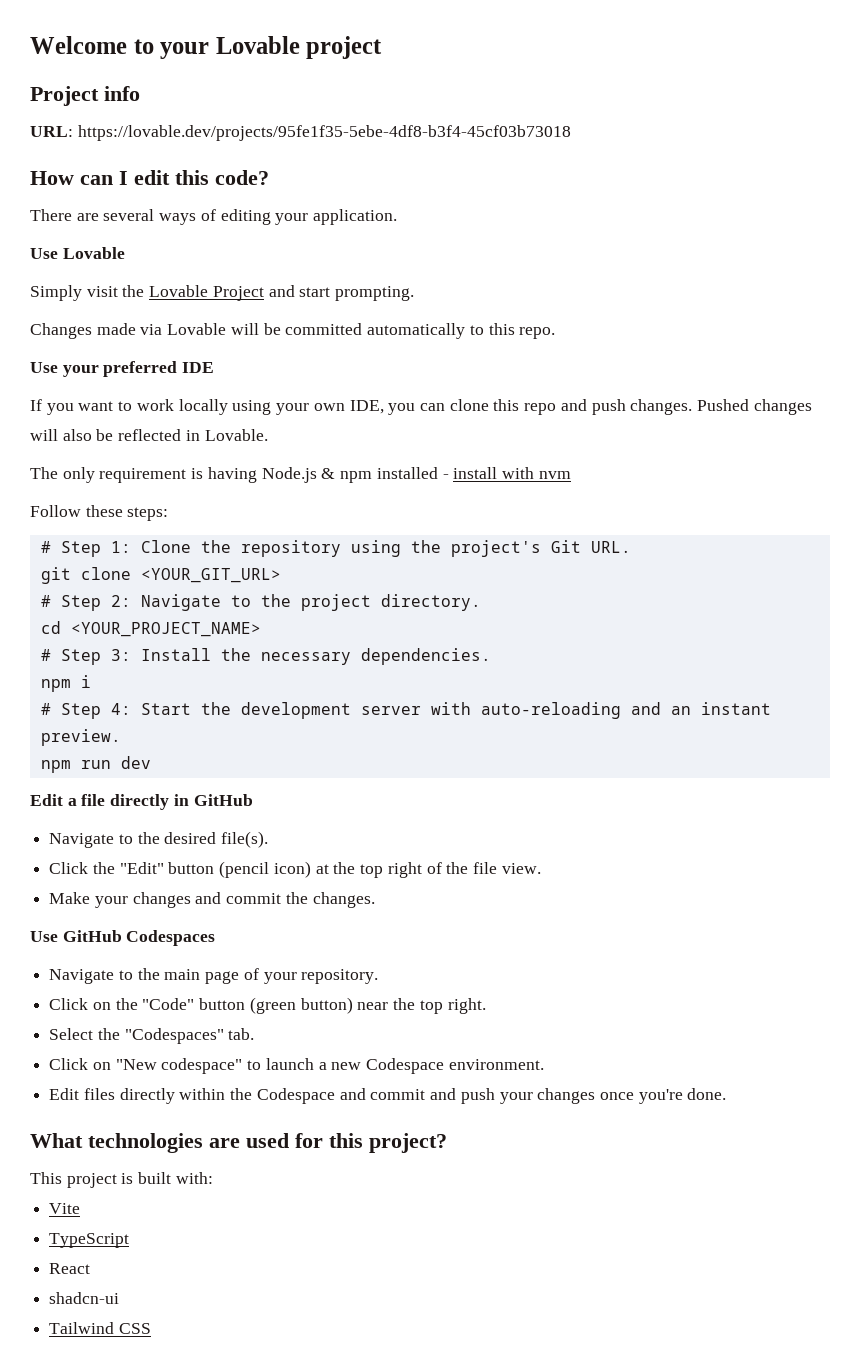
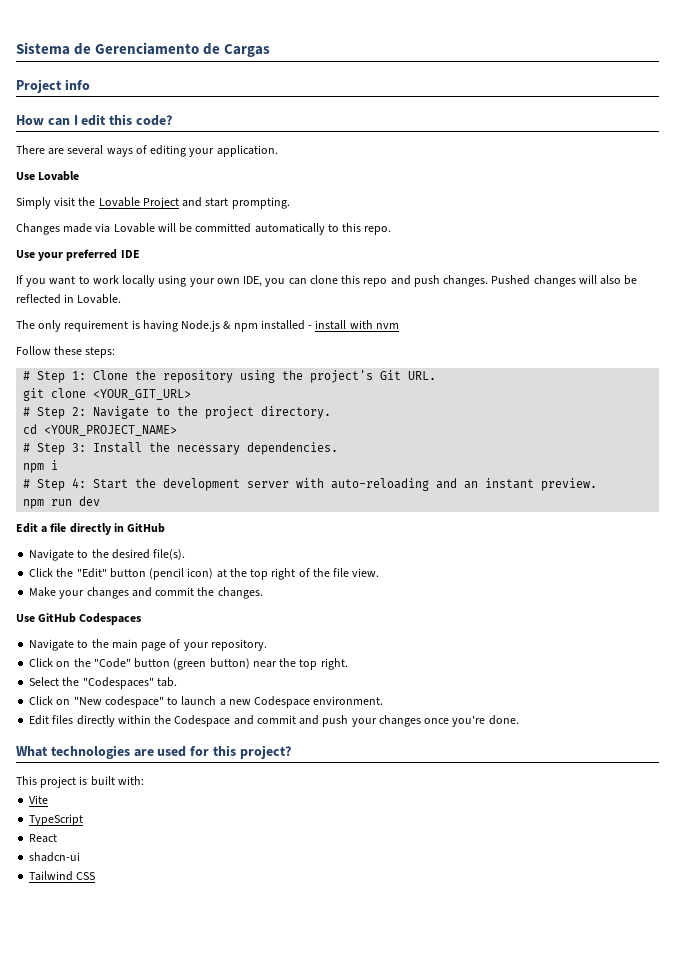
[30,36,383,59] Welcome to your Lovable project -> [16,42,271,57] Sistema de Gerenciamento de Cargas
[30,125,571,141] // URL: https://lovable.dev/projects/95fe1f35-5ebe-4df8-b3f4-45cf03b73018 -> (90, 84) none

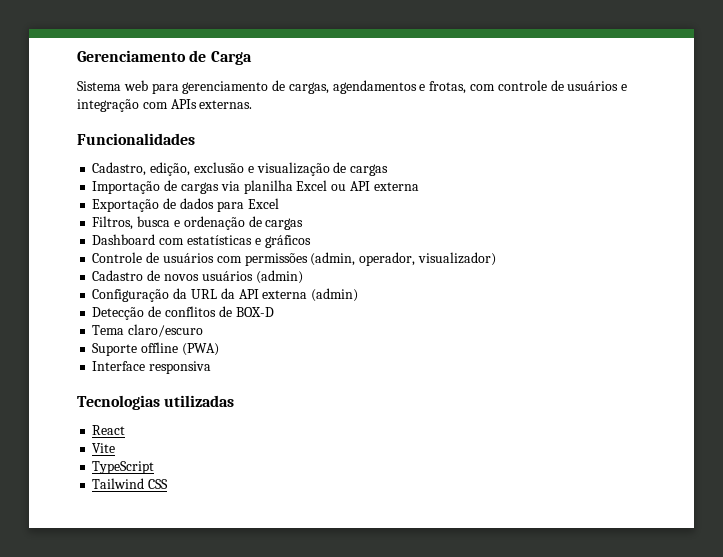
[16,42,271,57] [16,79,90,93] [16,114,172,126] [16,145,278,157] [16,171,80,181] [16,197,290,209] [16,223,392,235] [16,249,140,261] [16,275,638,287] [16,294,122,304] [16,320,399,332] [16,346,116,358] [23,370,437,383] [23,388,192,401] [23,406,332,419] [23,424,178,436] [23,442,339,455] [23,460,59,473] [23,478,598,491] [23,496,101,509] [16,523,166,535] [29,549,186,561] [29,568,380,580] [29,587,263,599] [16,613,142,625] [29,639,267,651] [29,658,348,670] [29,677,177,689] [29,696,384,708] [29,715,519,727] [16,745,291,759] [16,776,144,788] Sistema de Gerenciamento de Cargas // Project info // How can I edit this code? // There are several ways of editing your application. // Use Lovable // Simply visit the Lovable Project and start prompting. // Changes made via Lovable will be committed automatically to this repo. // Use your preferred IDE // If you want to work locally using your own IDE, you can clone this repo and push changes. Pushed changes will also be reflected in Lovable. // The only requirement is having Node.js & npm installed - install with nvm // Follow these steps: // # Step 1: Clone the repository using the project's Git URL. // git clone <YOUR_GIT_URL> // # Step 2: Navigate to the project directory. // cd <YOUR_PROJECT_NAME> // # Step 3: Install the necessary dependencies. // npm i // # Step 4: Start the development server with auto-reloading and an instant preview. // npm run dev // Edit a file directly in GitHub // Navigate to the desired file(s). // Click the "Edit" button (pencil icon) at the top right of the file view. // Make your changes and commit the changes. // Use GitHub Codespaces // Navigate to the main page of your repository. // Click on the "Code" button (green button) near the top right. // Select the "Codespaces" tab. // Click on "New codespace" to launch a new Codespace environment. // Edit files directly within the Codespace and commit and push your changes once you're done. // What technologies are used for this project? // This project is built with: -> [77,50,252,65] [77,80,628,94] [77,99,253,112] [77,133,195,145] [92,162,389,176] [92,180,419,194] [92,198,279,212] [92,216,304,230] [92,234,311,248] [92,252,496,266] [92,270,303,284] [92,288,359,302] [92,306,274,320] [92,324,204,337] [92,342,219,356] [92,361,212,374] [77,395,235,410] [92,425,126,435] Gerenciamento de Carga // Sistema web para gerenciamento de cargas, agendamentos e frotas, com controle de usuários e integração com APIs externas. // Funcionalidades // Cadastro, edição, exclusão e visualização de cargas // Importação de cargas via planilha Excel ou API externa // Exportação de dados para Excel // Filtros, busca e ordenação de cargas // Dashboard com estatísticas e gráficos // Controle de usuários com permissões (admin, operador, visualizador) // Cadastro de novos usuários (admin) // Configuração da URL da API externa (admin) // Detecção de conflitos de BOX-D // Tema claro/escuro // Suporte offline (PWA) // Interface responsiva // Tecnologias utilizadas // React
[29,834,58,843] [29,852,81,862] // React // shadcn-ui -> (155, 467) none

